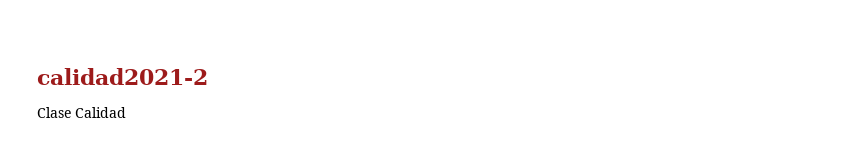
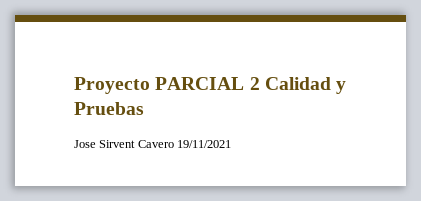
[37,68,208,85] [37,107,126,118] calidad2021-2 // Clase Calidad -> [74,77,347,94] [74,102,144,115] [74,140,232,148] Proyecto PARCIAL 2 Calidad y Pruebas // Jose Sirvent Cavero 19/11/2021

